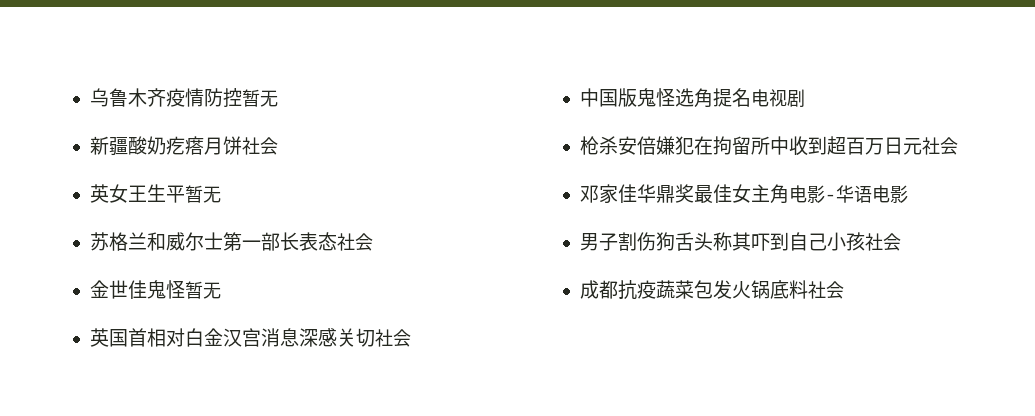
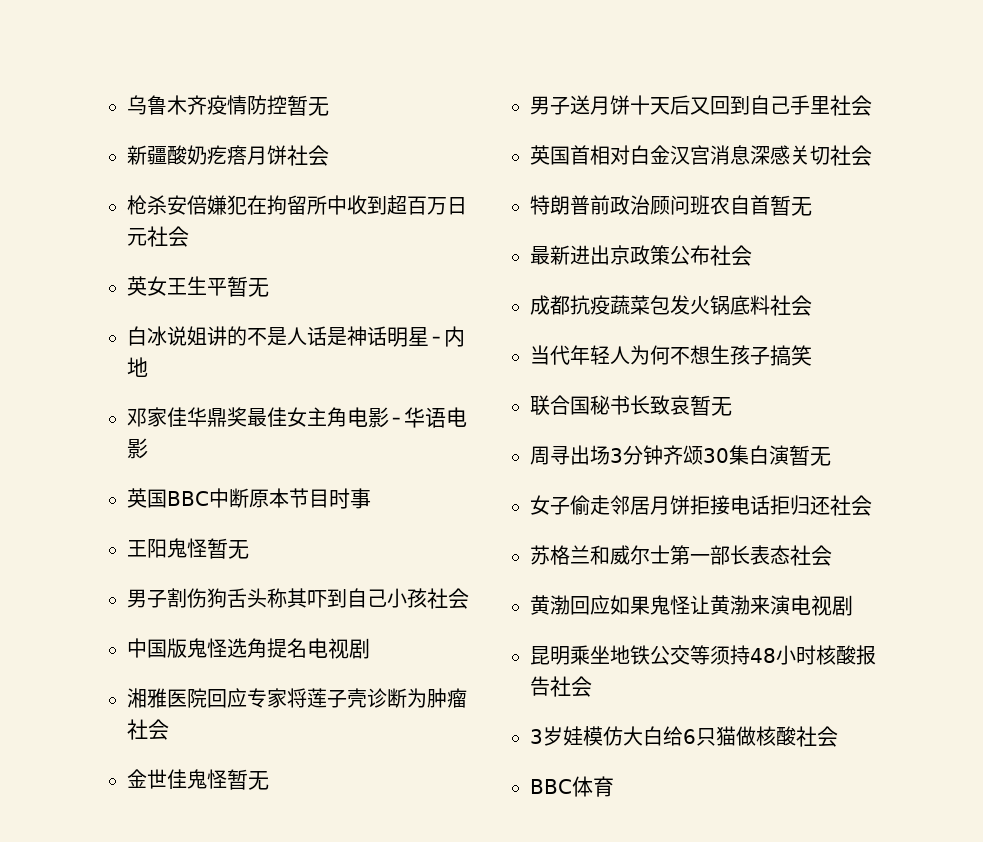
[89,184,221,203] [89,232,373,251] [89,280,221,299] [89,328,411,347] [579,88,805,108] // 英女王生平暂无 // 苏格兰和威尔士第一部长表态社会 // 金世佳鬼怪暂无 // 英国首相对白金汉宫消息深感关切社会 // 中国版鬼怪选角提名电视剧 -> (329, 155) none
(958, 146) none -> [127,276,269,297] [127,326,465,347] [127,357,148,377] // 英女王生平暂无 // 白冰说姐讲的不是人话是神话明星-内地
(908, 194) none -> [127,488,371,509] [127,538,249,559] // 英国BBC中断原本节目时事 // 王阳鬼怪暂无
(901, 242) none -> [127,638,370,659] [127,688,467,708] [127,719,169,740] [127,769,269,790] [530,95,872,116] [530,145,872,166] [530,195,812,216] [530,245,752,266] // 中国版鬼怪选角提名电视剧 // 湘雅医院回应专家将莲子壳诊断为肿瘤社会 // 金世佳鬼怪暂无 // 男子送月饼十天后又回到自己手里社会 // 英国首相对白金汉宫消息深感关切社会 // 特朗普前政治顾问班农自首暂无 // 最新进出京政策公布社会
(844, 290) none -> [530,345,812,366] [530,395,732,416] [530,445,831,466] [530,495,872,516] [530,545,832,566] [530,595,853,616] [530,645,876,665] [530,676,592,697] [530,726,838,747] [530,776,614,797] // 当代年轻人为何不想生孩子搞笑 // 联合国秘书长致哀暂无 // 周寻出场3分钟齐颂30集白演暂无 // 女子偷走邻居月饼拒接电话拒归还社会 // 苏格兰和威尔士第一部长表态社会 // 黄渤回应如果鬼怪让黄渤来演电视剧 // 昆明乘坐地铁公交等须持48小时核酸报告社会 // 3岁娃模仿大白给6只猫做核酸社会 // BBC体育

